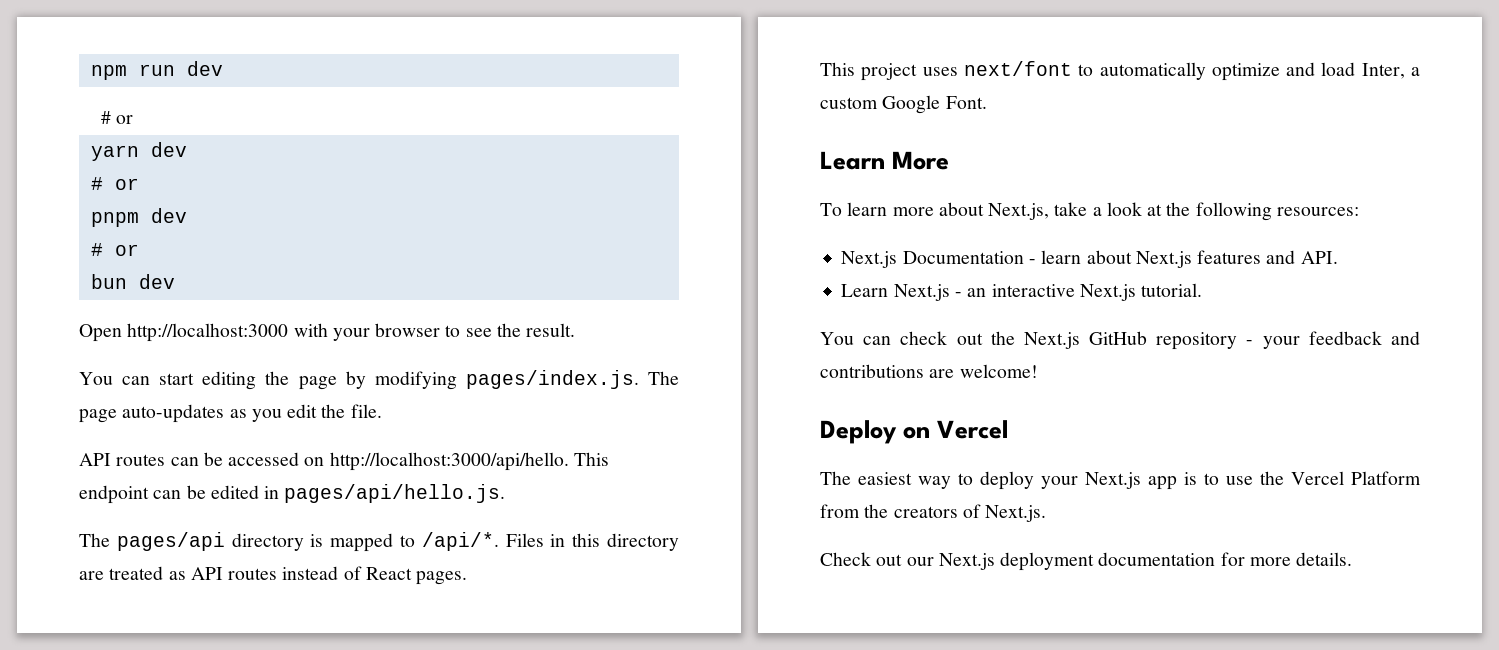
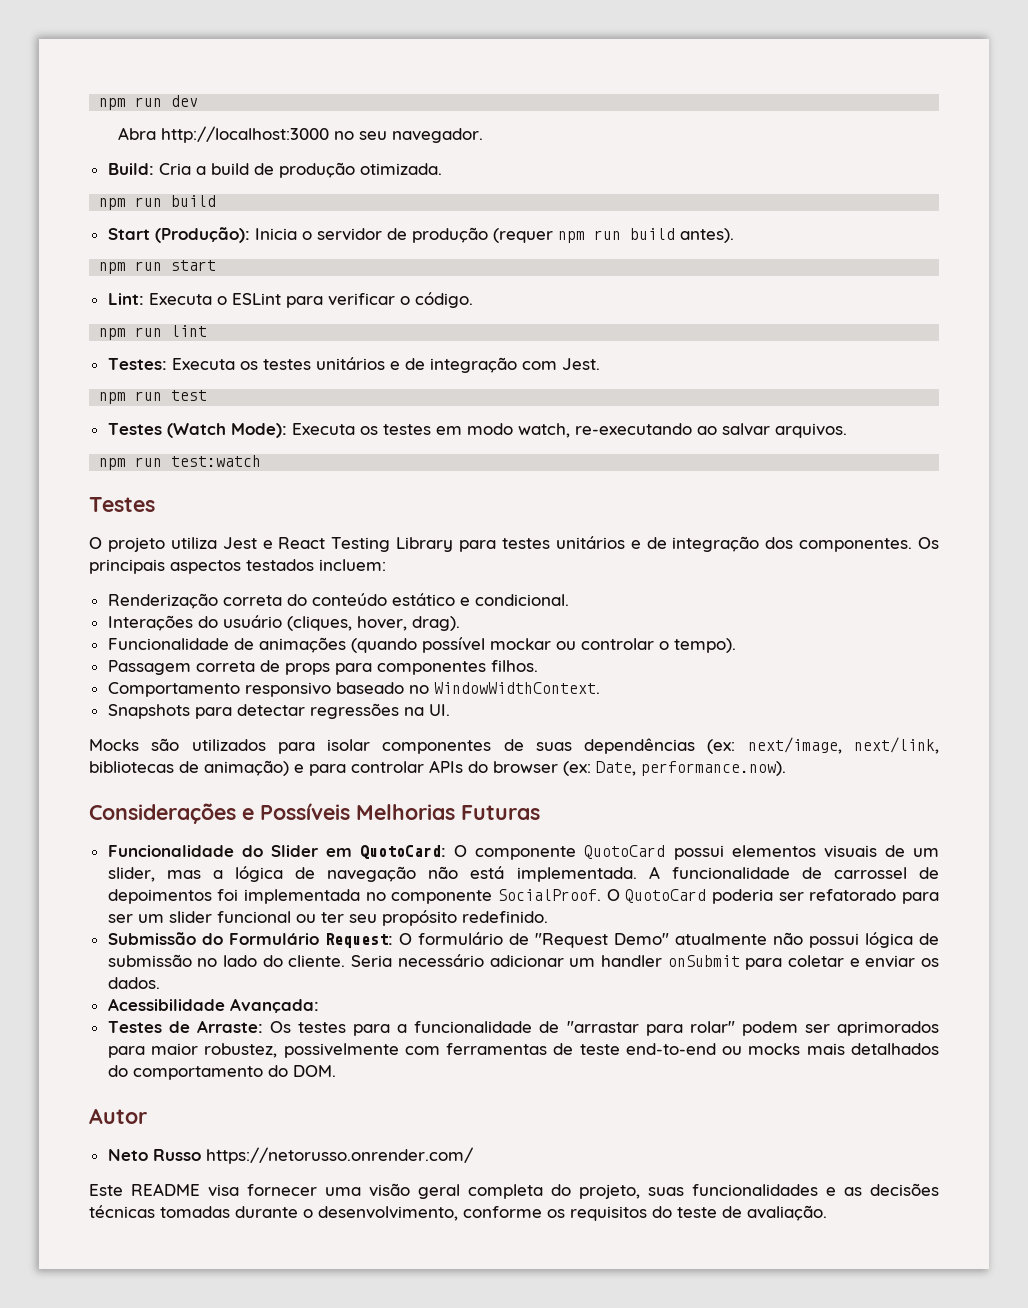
[100,111,133,124] [90,142,187,161] [90,177,139,190] [90,208,187,227] [90,243,139,256] [90,274,175,289] [79,323,576,342] [79,370,679,390] [79,404,382,423] [79,452,609,471] [79,484,506,504] [79,532,679,552] [79,566,468,585] [820,61,1420,81] [820,95,987,114] [820,151,950,170] [820,202,1359,221] [841,250,1338,268] [841,283,1203,301] [820,331,1420,350] [820,364,1038,378] [820,420,1009,444] [820,471,1421,490] [820,504,1047,522] [820,552,1353,571] # or // yarn dev // # or // pnpm dev // # or // bun dev // Open http://localhost:3000 with your browser to see the result. // You can start editing the page by modifying pages/index.js. The page auto-updates as you edit the file. // API routes can be accessed on http://localhost:3000/api/hello. This endpoint can be edited in pages/api/hello.js. // The pages/api directory is mapped to /api/*. Files in this directory are treated as API routes instead of React pages. // This project uses next/font to automatically optimize and load Inter, a custom Google Font. // Learn More // To learn more about Next.js, take a look at the following resources: // Next.js Documentation - learn about Next.js features and API. // Learn Next.js - an interactive Next.js tutorial. // You can check out the Next.js GitHub repository - your feedback and contributions are welcome! // Deploy on Vercel // The easiest way to deploy your Next.js app is to use the Vercel Platform from the creators of Next.js. // Check out our Next.js deployment documentation for more details. -> [118,126,484,143] [107,162,442,178] [99,195,217,210] [107,227,734,243] [99,260,217,274] [107,292,473,308] [99,325,208,340] [107,357,600,373] [99,390,208,404] [107,423,847,438] [99,455,262,470] [89,497,155,512] [89,536,939,552] [89,559,386,574] [107,593,569,609] [107,615,460,631] [107,637,736,653] [107,660,538,675] [107,682,600,697] [107,703,450,719] [89,737,939,754] [89,760,786,776] [89,803,540,824] [107,845,940,860] [107,866,940,882] [107,889,939,904] [107,910,548,926] [107,932,939,948] [107,954,939,970] [107,977,160,989] [107,998,319,1013] [107,1020,940,1036] [107,1043,939,1058] [107,1065,336,1080] [89,1108,147,1124] [107,1147,473,1164] [89,1183,939,1199] [89,1205,827,1221] Abra http://localhost:3000 no seu navegador. // Build: Cria a build de produção otimizada. // npm run build // Start (Produção): Inicia o servidor de produção (requer npm run build antes). // npm run start // Lint: Executa o ESLint para verificar o código. // npm run lint // Testes: Executa os testes unitários e de integração com Jest. // npm run test // Testes (Watch Mode): Executa os testes em modo watch, re-executando ao salvar arquivos. // npm run test:watch // Testes // O projeto utiliza Jest e React Testing Library para testes unitários e de integração dos componentes. Os principais aspectos testados incluem: // Renderização correta do conteúdo estático e condicional. // Interações do usuário (cliques, hover, drag). // Funcionalidade de animações (quando possível mockar ou controlar o tempo). // Passagem correta de props para componentes filhos. // Comportamento responsivo baseado no WindowWidthContext. // Snapshots para detectar regressões na UI. // Mocks são utilizados para isolar componentes de suas dependências (ex: next/image, next/link, bibliotecas de animação) e para controlar APIs do browser (ex: Date, performance.now). // Considerações e Possíveis Melhorias Futuras // Funcionalidade do Slider em QuotoCard: O componente QuotoCard possui elementos visuais de um slider, mas a lógica de navegação não está implementada. A funcionalidade de carrossel de depoimentos foi implementada no componente SocialProof. O QuotoCard poderia ser refatorado para ser um slider funcional ou ter seu propósito redefinido. // Submissão do Formulário Request: O formulário de "Request Demo" atualmente não possui lógica de submissão no lado do cliente. Seria necessário adicionar um handler onSubmit para coletar e enviar os dados. // Acessibilidade Avançada: // Testes de Arraste: Os testes para a funcionalidade de "arrastar para rolar" podem ser aprimorados para maior robustez, possivelmente com ferramentas de teste end-to-end ou mocks mais detalhados do comportamento do DOM. // Autor // Neto Russo https://netorusso.onrender.com/ // Este README visa fornecer uma visão geral completa do projeto, suas funcionalidades e as decisões técnicas tomadas durante o desenvolvimento, conforme os requisitos do teste de avaliação.

